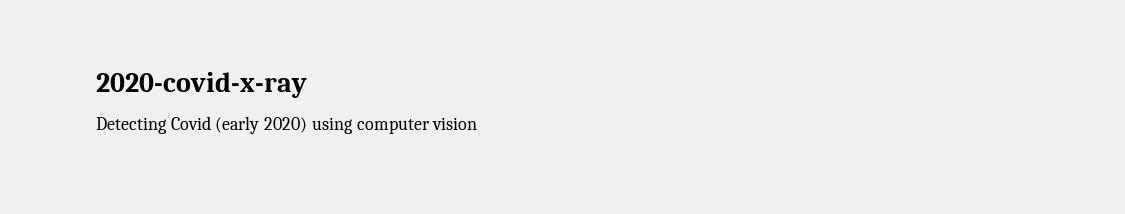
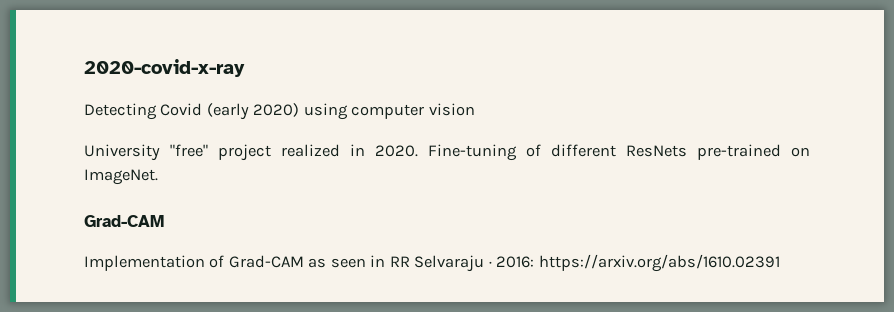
(478, 123) none -> [84,144,810,161] [84,169,158,185] [84,215,164,227] [84,254,780,272] // University "free" project realized in 2020. Fine-tuning of different ResNets pre-trained on ImageNet. // Grad-CAM // Implementation of Grad-CAM as seen in RR Selvaraju · 2016: https://arxiv.org/abs/1610.02391

